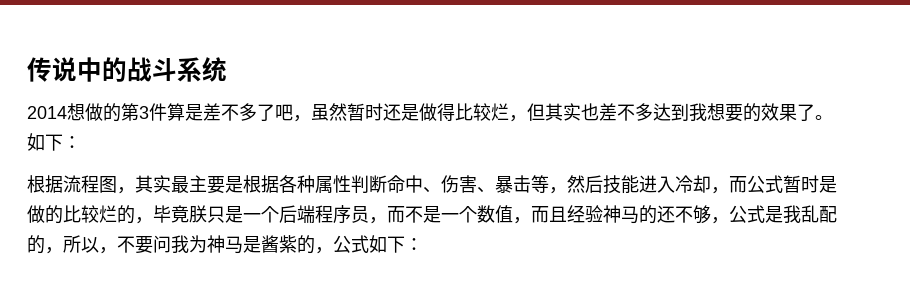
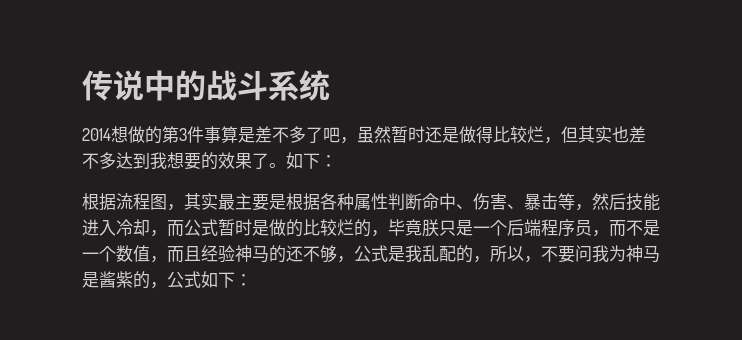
(167, 112) none -> [204,126,221,143] 事

